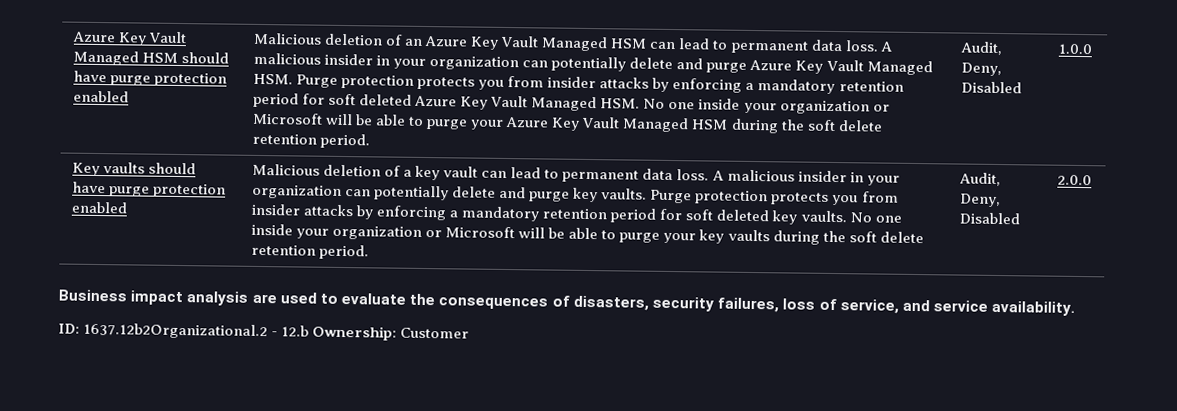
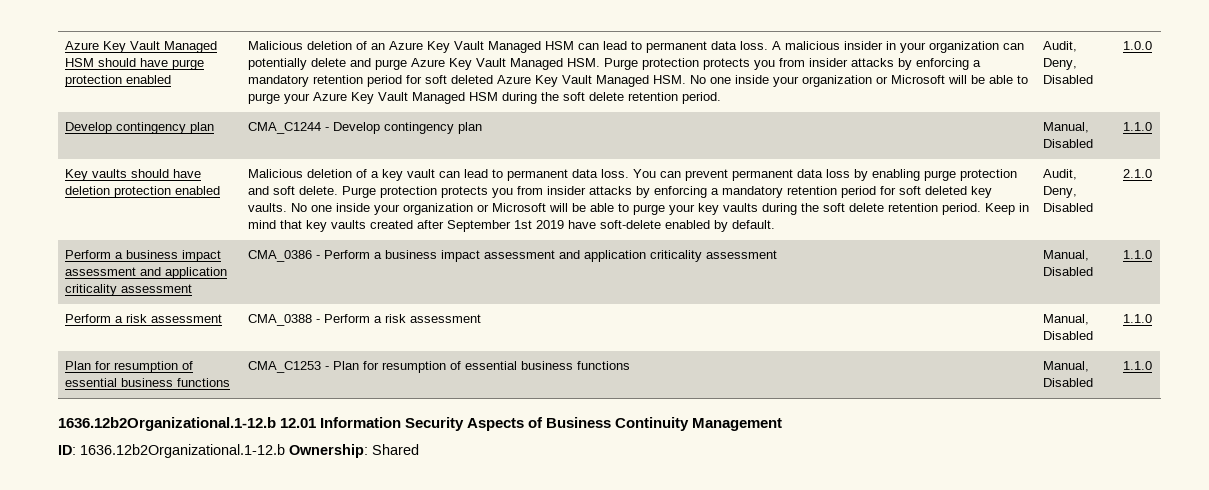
(1093, 49) none -> [64,122,214,134] [247,122,482,134] [1042,122,1089,133] [1042,139,1093,148] [1122,122,1152,131] // Develop contingency plan | CMA_C1244 - Develop contingency plan | Manual, Disabled | 1.1.0
[108,186,150,197] purge -> [64,186,110,195] deletion
[711,169,900,186] [251,184,648,203] A malicious insider in your organization can potentially delete and purge key vaults. -> [632,169,1017,181] [247,186,338,195] You can prevent permanent data loss by enabling purge protection and soft delete.
[958,172,1001,187] [959,193,1001,208] [958,212,1020,225] [1056,174,1092,186] [58,289,1076,316] [58,322,470,341] | Audit, Deny, Disabled | 2.0.0 // Business impact analysis are used to evaluate the consequences of disasters, security failures, loss of service, and service availability. // ID: 1637.12b2Organizational.2 - 12.b Ownership: Customer -> [984,203,1029,215] [247,220,775,232] [1042,169,1077,180] [1042,186,1077,198] [1042,203,1093,212] [1122,169,1152,178] [64,250,221,262] [64,267,227,279] [64,284,192,296] [247,250,777,262] [1042,250,1089,261] [1042,267,1093,276] [1122,250,1152,259] [64,314,222,323] [247,314,481,326] [1042,314,1089,325] [1042,331,1093,340] [1122,314,1152,323] [64,361,193,373] [64,378,230,387] [247,361,630,373] [1042,361,1089,372] [1042,378,1093,387] [1122,361,1152,370] [58,417,783,431] [58,444,419,458] Keep in mind that key vaults created after September 1st 2019 have soft-delete enabled by default. | Audit, Deny, Disabled | 2.1.0 // Perform a business impact assessment and application criticality assessment | CMA_0386 - Perform a business impact assessment and application criticality assessment | Manual, Disabled | 1.1.0 // Perform a risk assessment | CMA_0388 - Perform a risk assessment | Manual, Disabled | 1.1.0 // Plan for resumption of essential business functions | CMA_C1253 - Plan for resumption of essential business functions | Manual, Disabled | 1.1.0 // 1636.12b2Organizational.1-12.b 12.01 Information Security Aspects of Business Continuity Management // ID: 1636.12b2Organizational.1-12.b Ownership: Shared

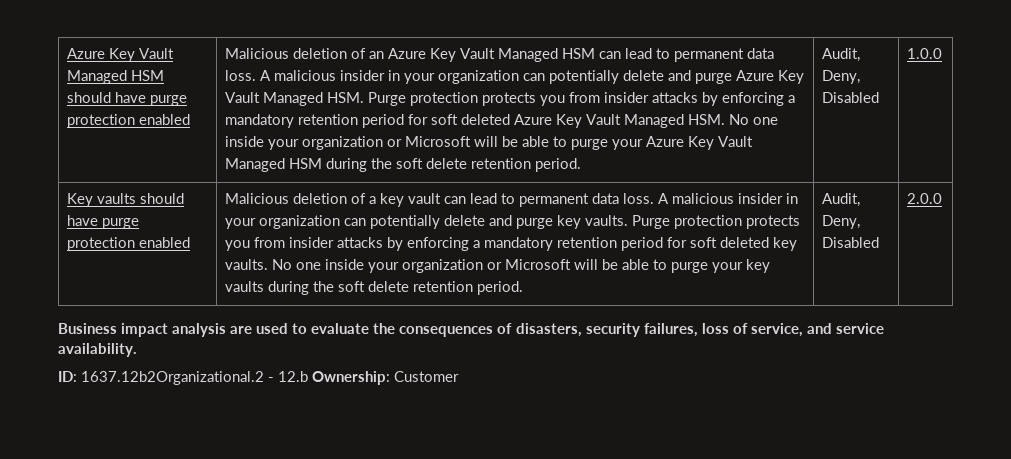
[64,122,214,134] [247,122,482,134] [1042,122,1089,133] [1042,139,1093,148] [1122,122,1152,131] // Develop contingency plan | CMA_C1244 - Develop contingency plan | Manual, Disabled | 1.1.0 -> (942, 53) none
[64,186,110,195] deletion -> [101,218,139,229] purge
[632,169,1017,181] [247,186,338,195] You can prevent permanent data loss by enabling purge protection and soft delete. -> [657,193,798,204] [224,215,628,229] A malicious insider in your organization can potentially delete and purge key vaults.
[984,203,1029,215] [247,220,775,232] [1042,169,1077,180] [1042,186,1077,198] [1042,203,1093,212] [1122,169,1152,178] [64,250,221,262] [64,267,227,279] [64,284,192,296] [247,250,777,262] [1042,250,1089,261] [1042,267,1093,276] [1122,250,1152,259] [64,314,222,323] [247,314,481,326] [1042,314,1089,325] [1042,331,1093,340] [1122,314,1152,323] [64,361,193,373] [64,378,230,387] [247,361,630,373] [1042,361,1089,372] [1042,378,1093,387] [1122,361,1152,370] [58,417,783,431] [58,444,419,458] Keep in mind that key vaults created after September 1st 2019 have soft-delete enabled by default. | Audit, Deny, Disabled | 2.1.0 // Perform a business impact assessment and application criticality assessment | CMA_0386 - Perform a business impact assessment and application criticality assessment | Manual, Disabled | 1.1.0 // Perform a risk assessment | CMA_0388 - Perform a risk assessment | Manual, Disabled | 1.1.0 // Plan for resumption of essential business functions | CMA_C1253 - Plan for resumption of essential business functions | Manual, Disabled | 1.1.0 // 1636.12b2Organizational.1-12.b 12.01 Information Security Aspects of Business Continuity Management // ID: 1636.12b2Organizational.1-12.b Ownership: Shared -> [821,193,860,207] [821,215,860,229] [821,237,879,248] [906,193,942,204] [58,323,884,337] [58,343,137,357] [58,371,459,385] | Audit, Deny, Disabled | 2.0.0 // Business impact analysis are used to evaluate the consequences of disasters, security failures, loss of service, and service availability. // ID: 1637.12b2Organizational.2 - 12.b Ownership: Customer

